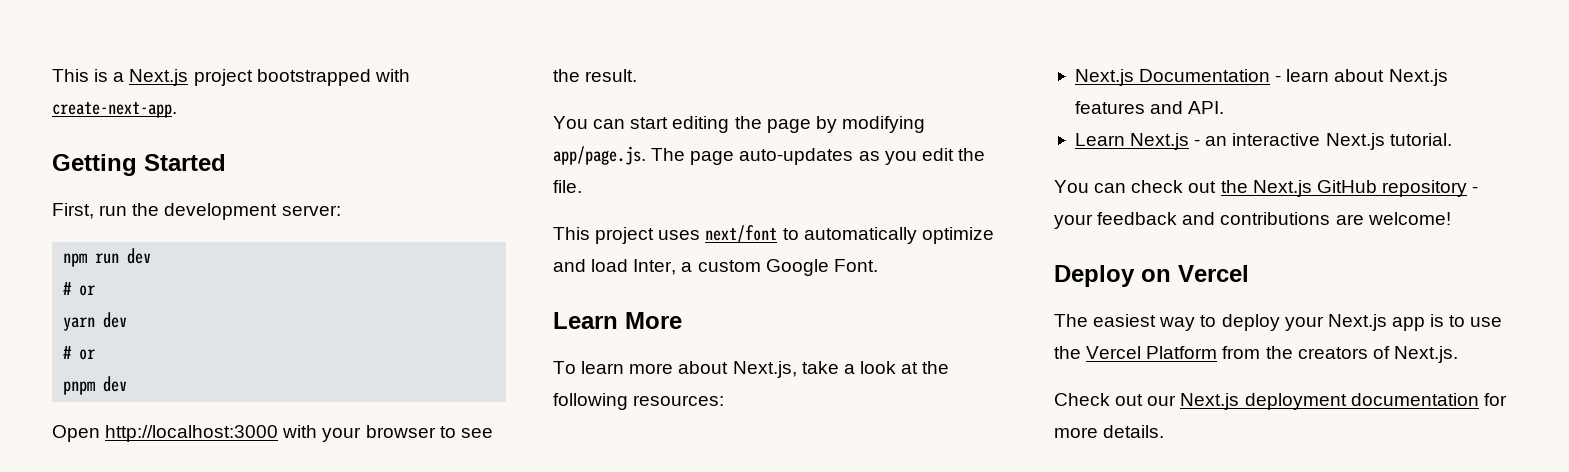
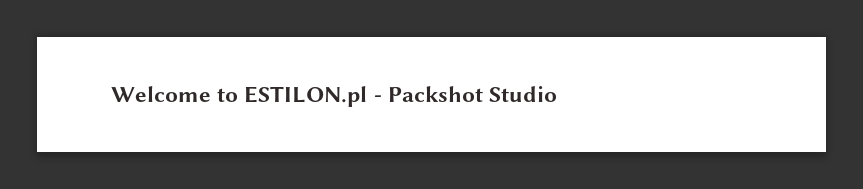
[52,69,410,86] [52,102,177,118] [52,154,226,176] [52,203,341,220] [63,248,152,267] [63,282,96,296] [63,312,128,331] [63,346,96,360] [63,376,128,395] [52,425,493,442] [553,69,638,82] [553,116,925,133] [553,146,985,165] [553,180,582,193] [553,225,994,244] [553,259,878,276] [553,312,682,329] [553,361,950,378] [553,393,725,410] [1074,69,1448,86] [1074,101,1225,114] [1074,133,1452,150] [1054,180,1479,197] [1054,212,1451,229] [1054,265,1249,287] [1054,314,1503,331] [1054,346,1458,363] [1054,393,1507,410] [1054,425,1165,438] This is a Next.js project bootstrapped with create-next-app. // Getting Started // First, run the development server: // npm run dev // # or // yarn dev // # or // pnpm dev // Open http://localhost:3000 with your browser to see the result. // You can start editing the page by modifying app/page.js. The page auto-updates as you edit the file. // This project uses next/font to automatically optimize and load Inter, a custom Google Font. // Learn More // To learn more about Next.js, take a look at the following resources: // Next.js Documentation - learn about Next.js features and API. // Learn Next.js - an interactive Next.js tutorial. // You can check out the Next.js GitHub repository - your feedback and contributions are welcome! // Deploy on Vercel // The easiest way to deploy your Next.js app is to use the Vercel Platform from the creators of Next.js. // Check out our Next.js deployment documentation for more details. -> [111,86,558,107] Welcome to ESTILON.pl - Packshot Studio

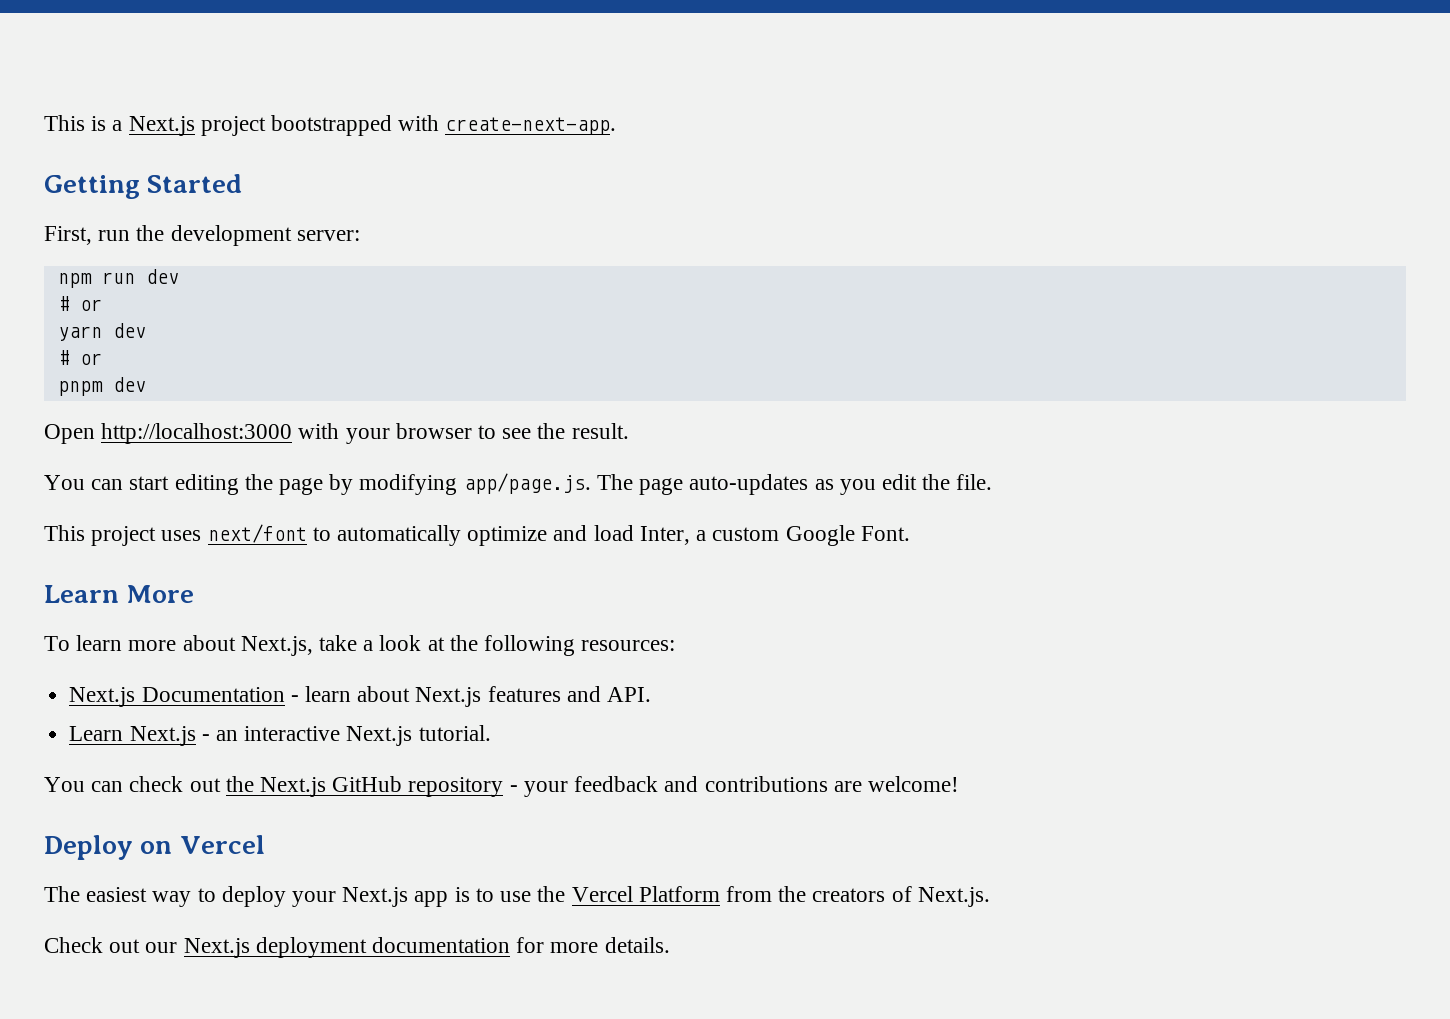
[111,86,558,107] Welcome to ESTILON.pl - Packshot Studio -> [44,115,617,136] [44,174,243,199] [44,225,360,246] [57,269,179,288] [57,296,102,311] [57,323,146,341] [57,350,102,365] [57,377,146,396] [44,423,629,444] [44,473,993,495] [44,524,910,546] [44,585,195,603] [44,635,676,656] [69,686,651,707] [69,725,491,746] [44,776,959,797] [44,835,265,860] [44,886,990,907] [44,937,670,958] This is a Next.js project bootstrapped with create-next-app. // Getting Started // First, run the development server: // npm run dev // # or // yarn dev // # or // pnpm dev // Open http://localhost:3000 with your browser to see the result. // You can start editing the page by modifying app/page.js. The page auto-updates as you edit the file. // This project uses next/font to automatically optimize and load Inter, a custom Google Font. // Learn More // To learn more about Next.js, take a look at the following resources: // Next.js Documentation - learn about Next.js features and API. // Learn Next.js - an interactive Next.js tutorial. // You can check out the Next.js GitHub repository - your feedback and contributions are welcome! // Deploy on Vercel // The easiest way to deploy your Next.js app is to use the Vercel Platform from the creators of Next.js. // Check out our Next.js deployment documentation for more details.

